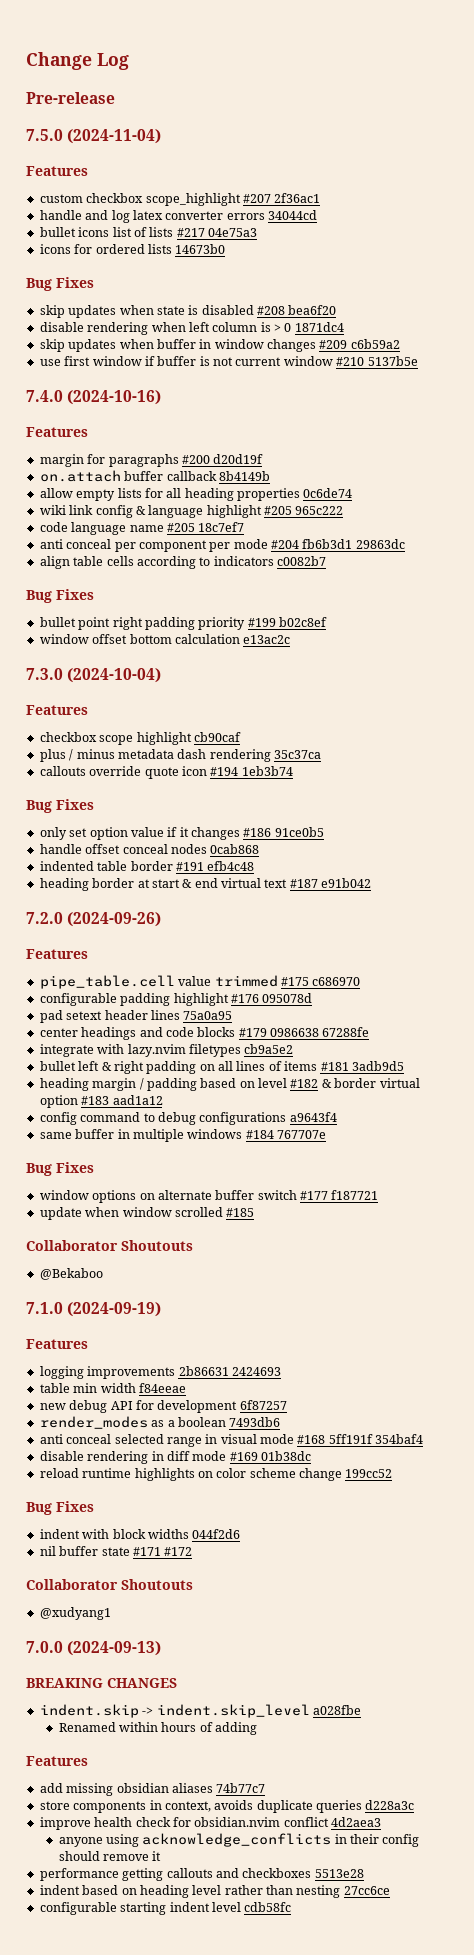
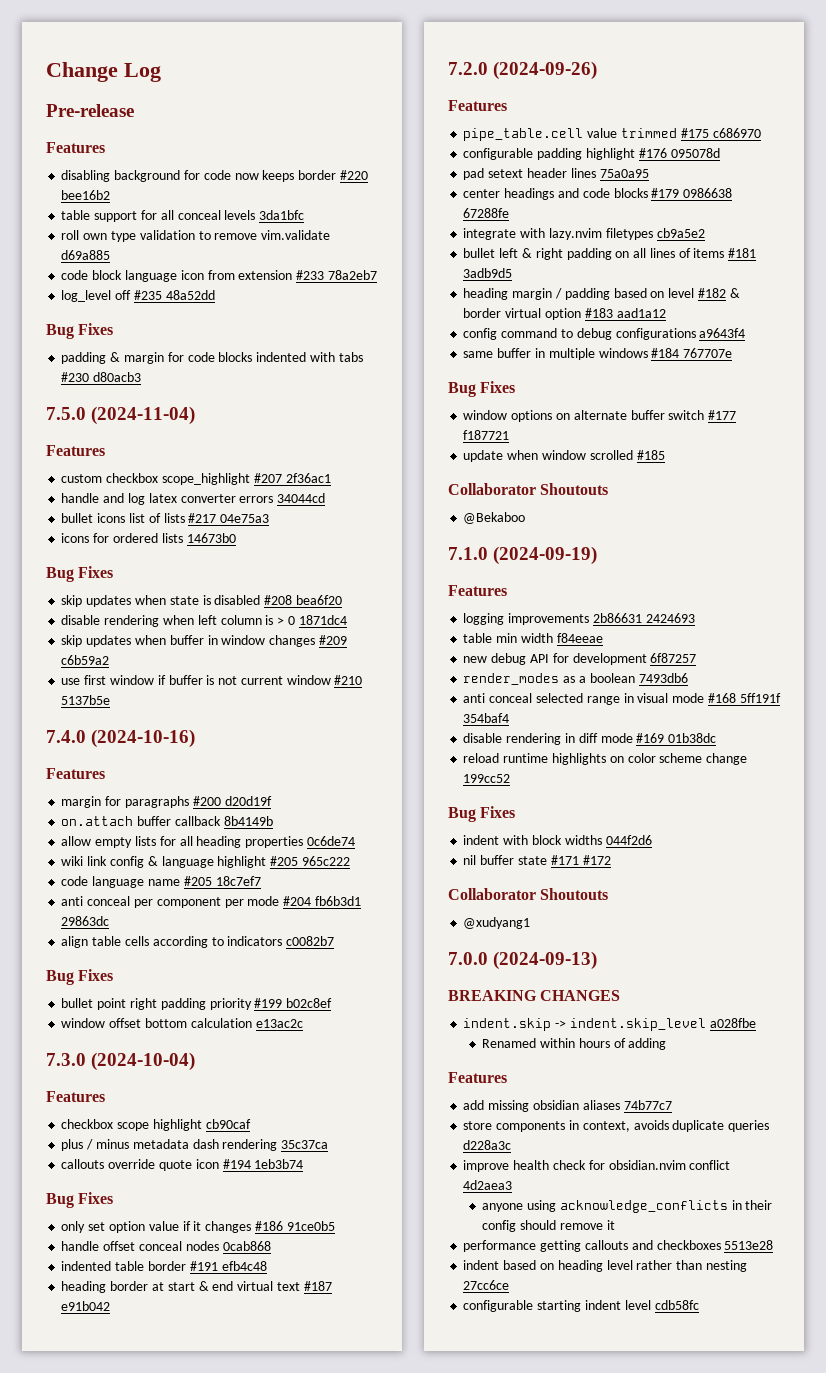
(115, 98) none -> [46,142,105,153] [61,170,368,182] [61,190,111,200] [61,210,305,222] [61,230,331,242] [61,250,111,260] [61,270,377,282] [61,290,215,302] [46,323,114,339] [61,352,363,364] [61,372,142,382] // Features // disabling background for code now keeps border #220 bee16b2 // table support for all conceal levels 3da1bfc // roll own type validation to remove vim.validate d69a885 // code block language icon from extension #233 78a2eb7 // log_level off #235 48a52dd // Bug Fixes // padding & margin for code blocks indented with tabs #230 d80acb3

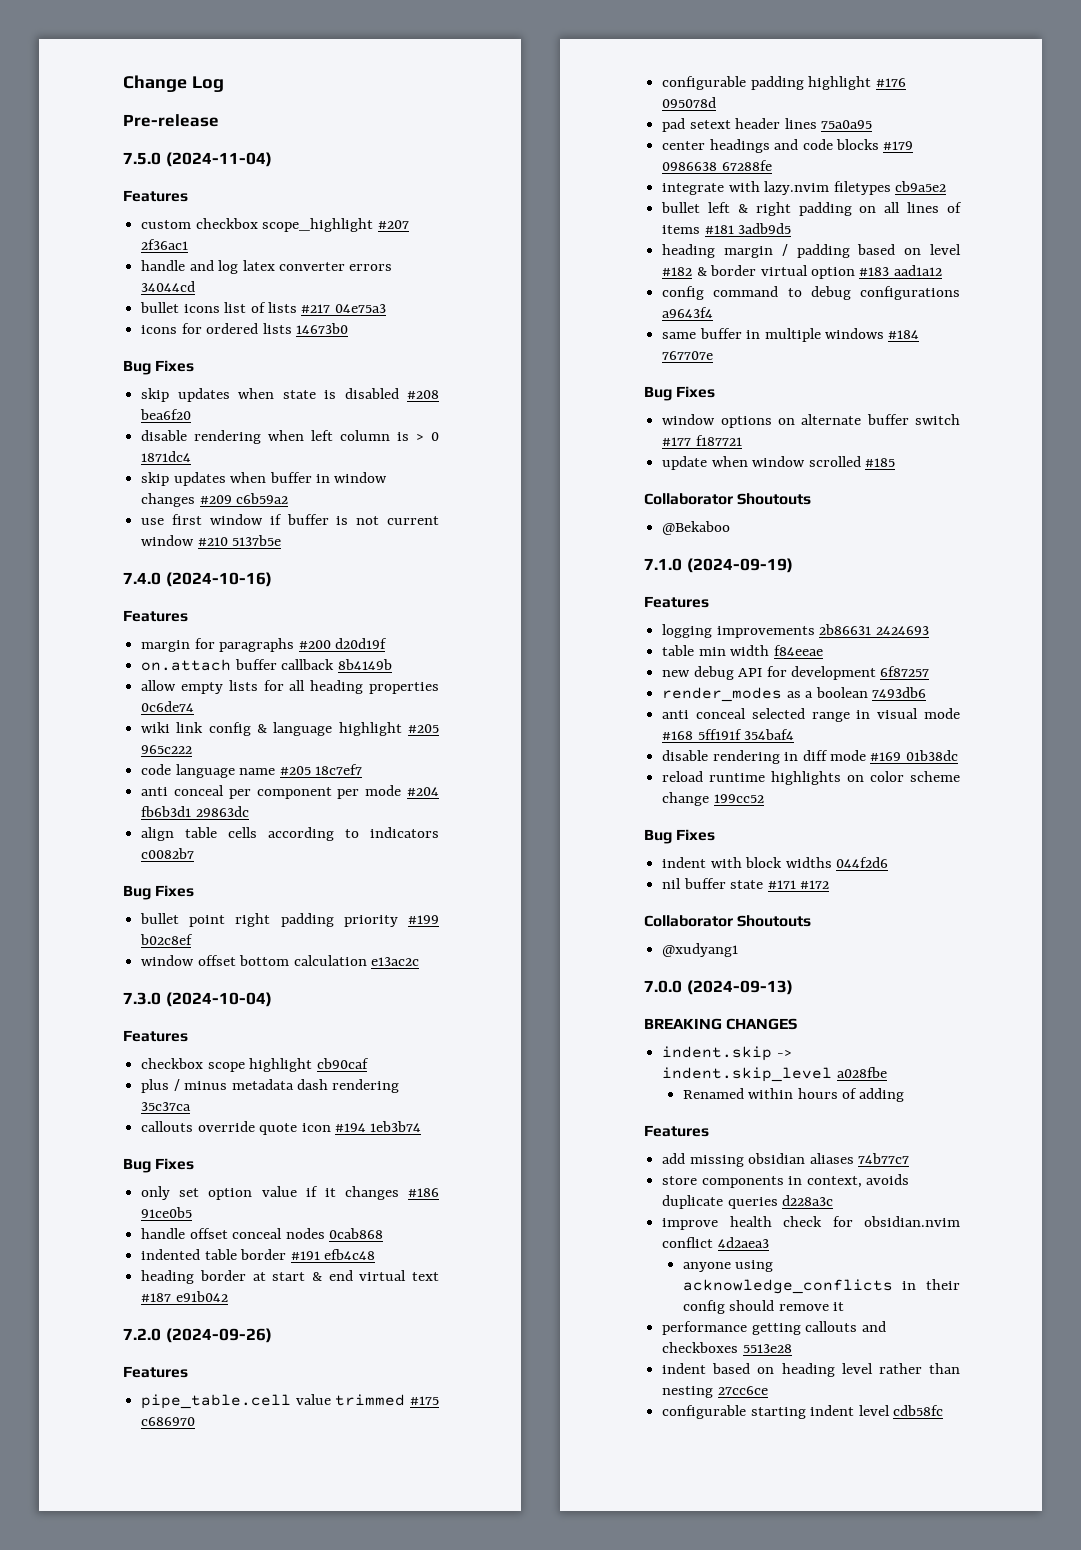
[46,142,105,153] [61,170,368,182] [61,190,111,200] [61,210,305,222] [61,230,331,242] [61,250,111,260] [61,270,377,282] [61,290,215,302] [46,323,114,339] [61,352,363,364] [61,372,142,382] // Features // disabling background for code now keeps border #220 bee16b2 // table support for all conceal levels 3da1bfc // roll own type validation to remove vim.validate d69a885 // code block language icon from extension #233 78a2eb7 // log_level off #235 48a52dd // Bug Fixes // padding & margin for code blocks indented with tabs #230 d80acb3 -> (219, 120) none

